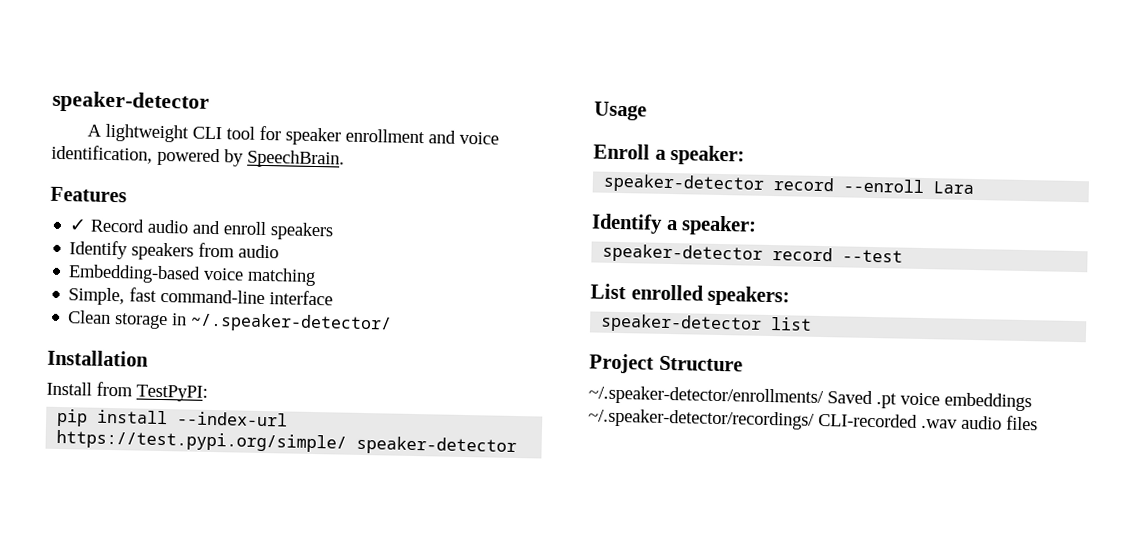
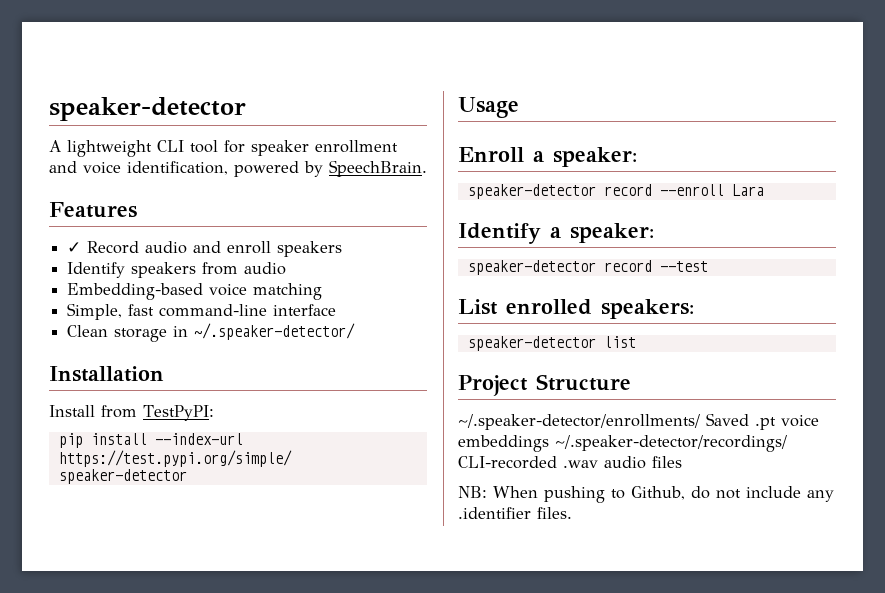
(1038, 423) none -> [458,486,834,503] [458,507,572,519] // NB: When pushing to Github, do not include any .identifier files.

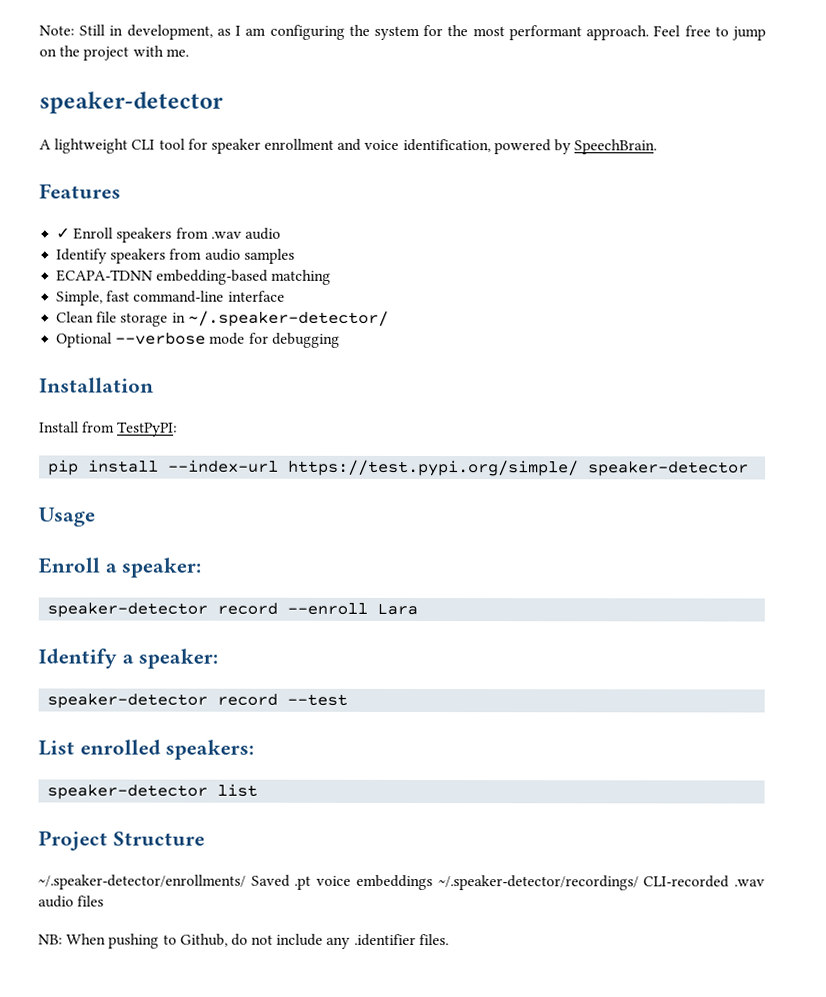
(49, 109) none -> [39,24,766,41] [39,45,189,61] Note: Still in development, as I am configuring the system for the most performant approach. Feel free to jump on the project with me. //
[87,241,343,257] Record audio and enroll speakers -> [73,227,281,243] Enroll speakers from .wav audio
[67,283,248,300] // Embedding-based voice -> [243,248,295,264] [56,269,269,285] samples // ECAPA-TDNN embedding-based
(109, 331) none -> [96,311,118,323] file
(356, 331) none -> [56,332,340,348] // Optional --verbose mode for debugging

